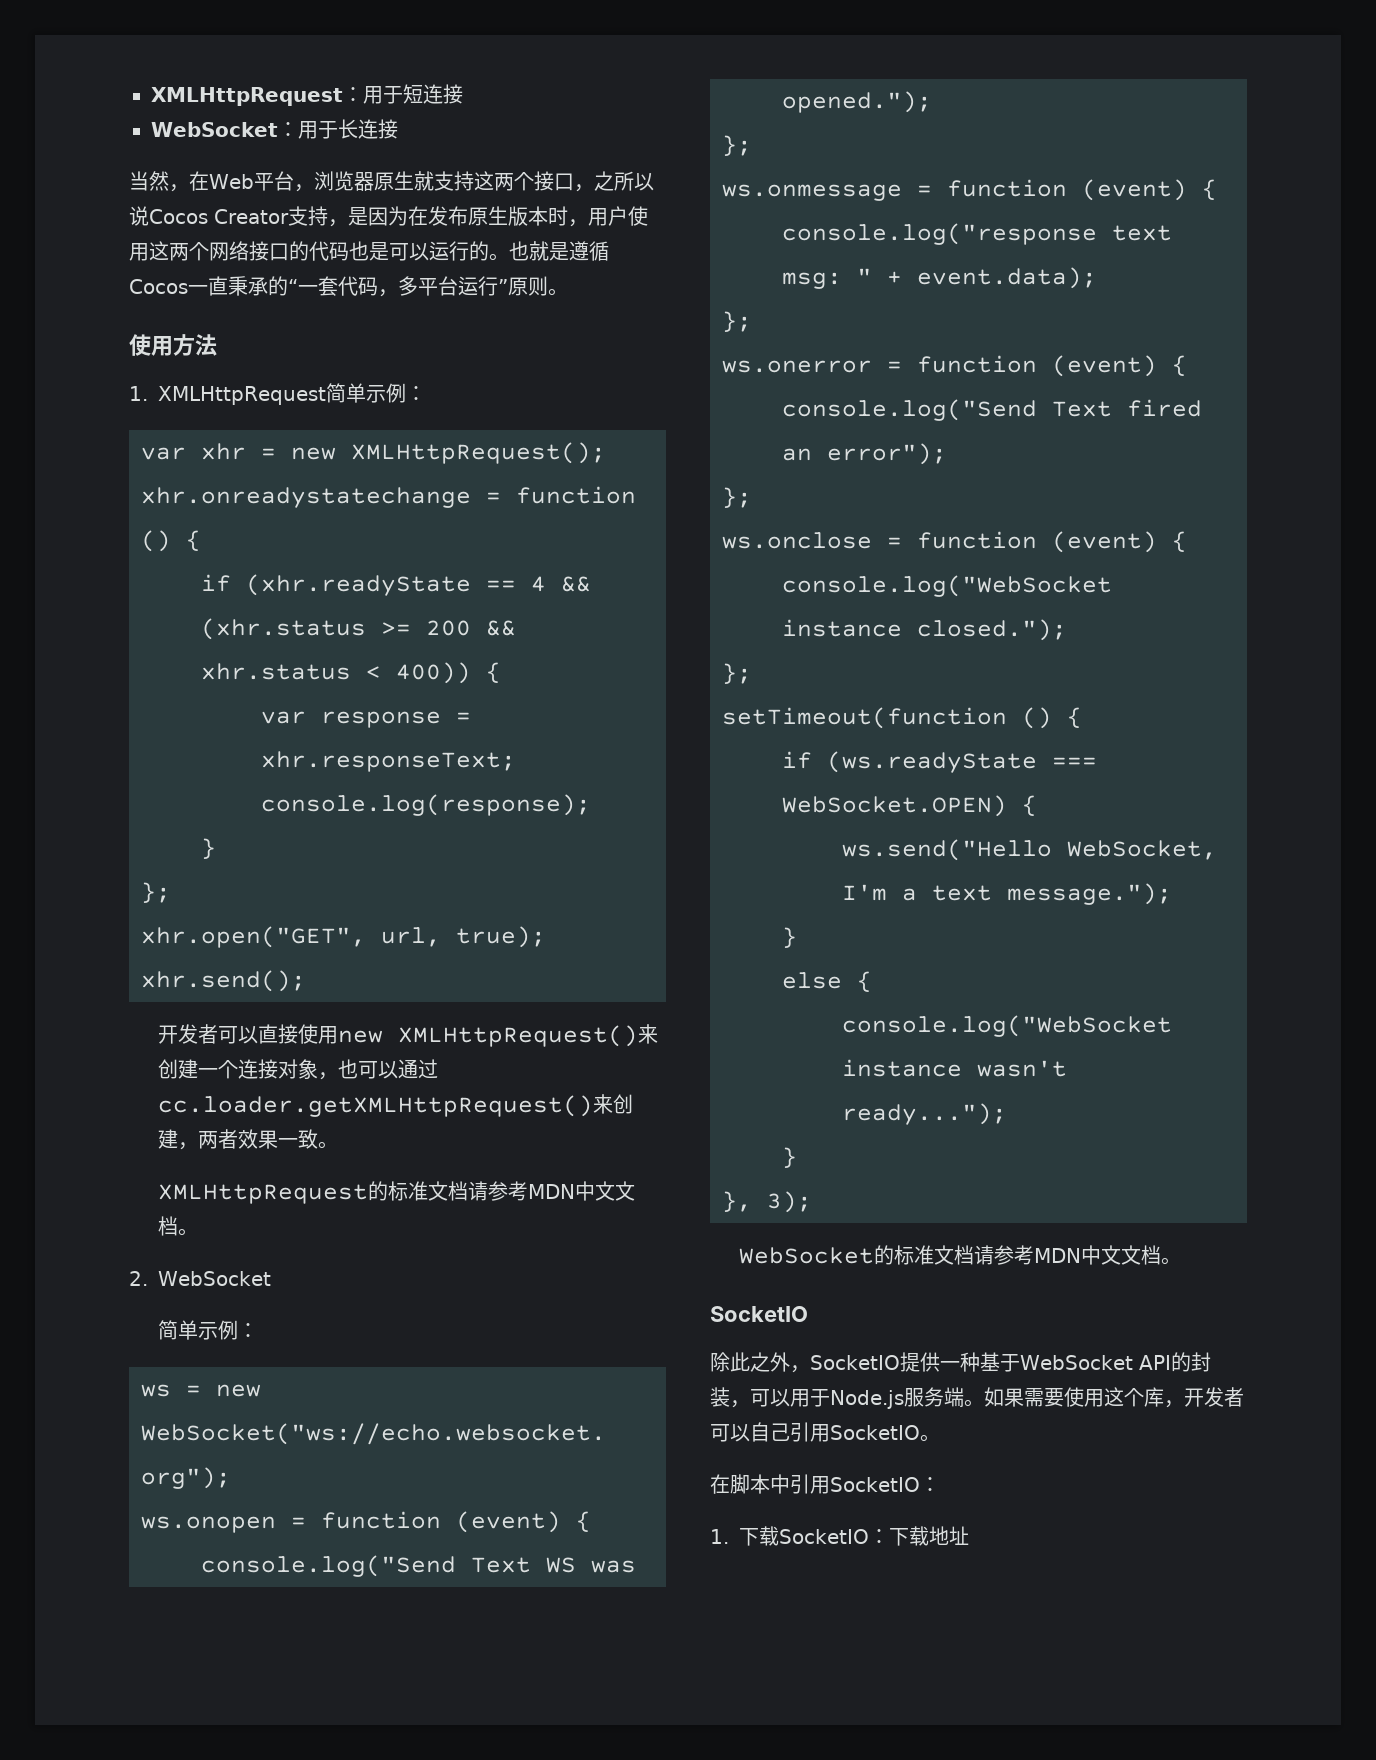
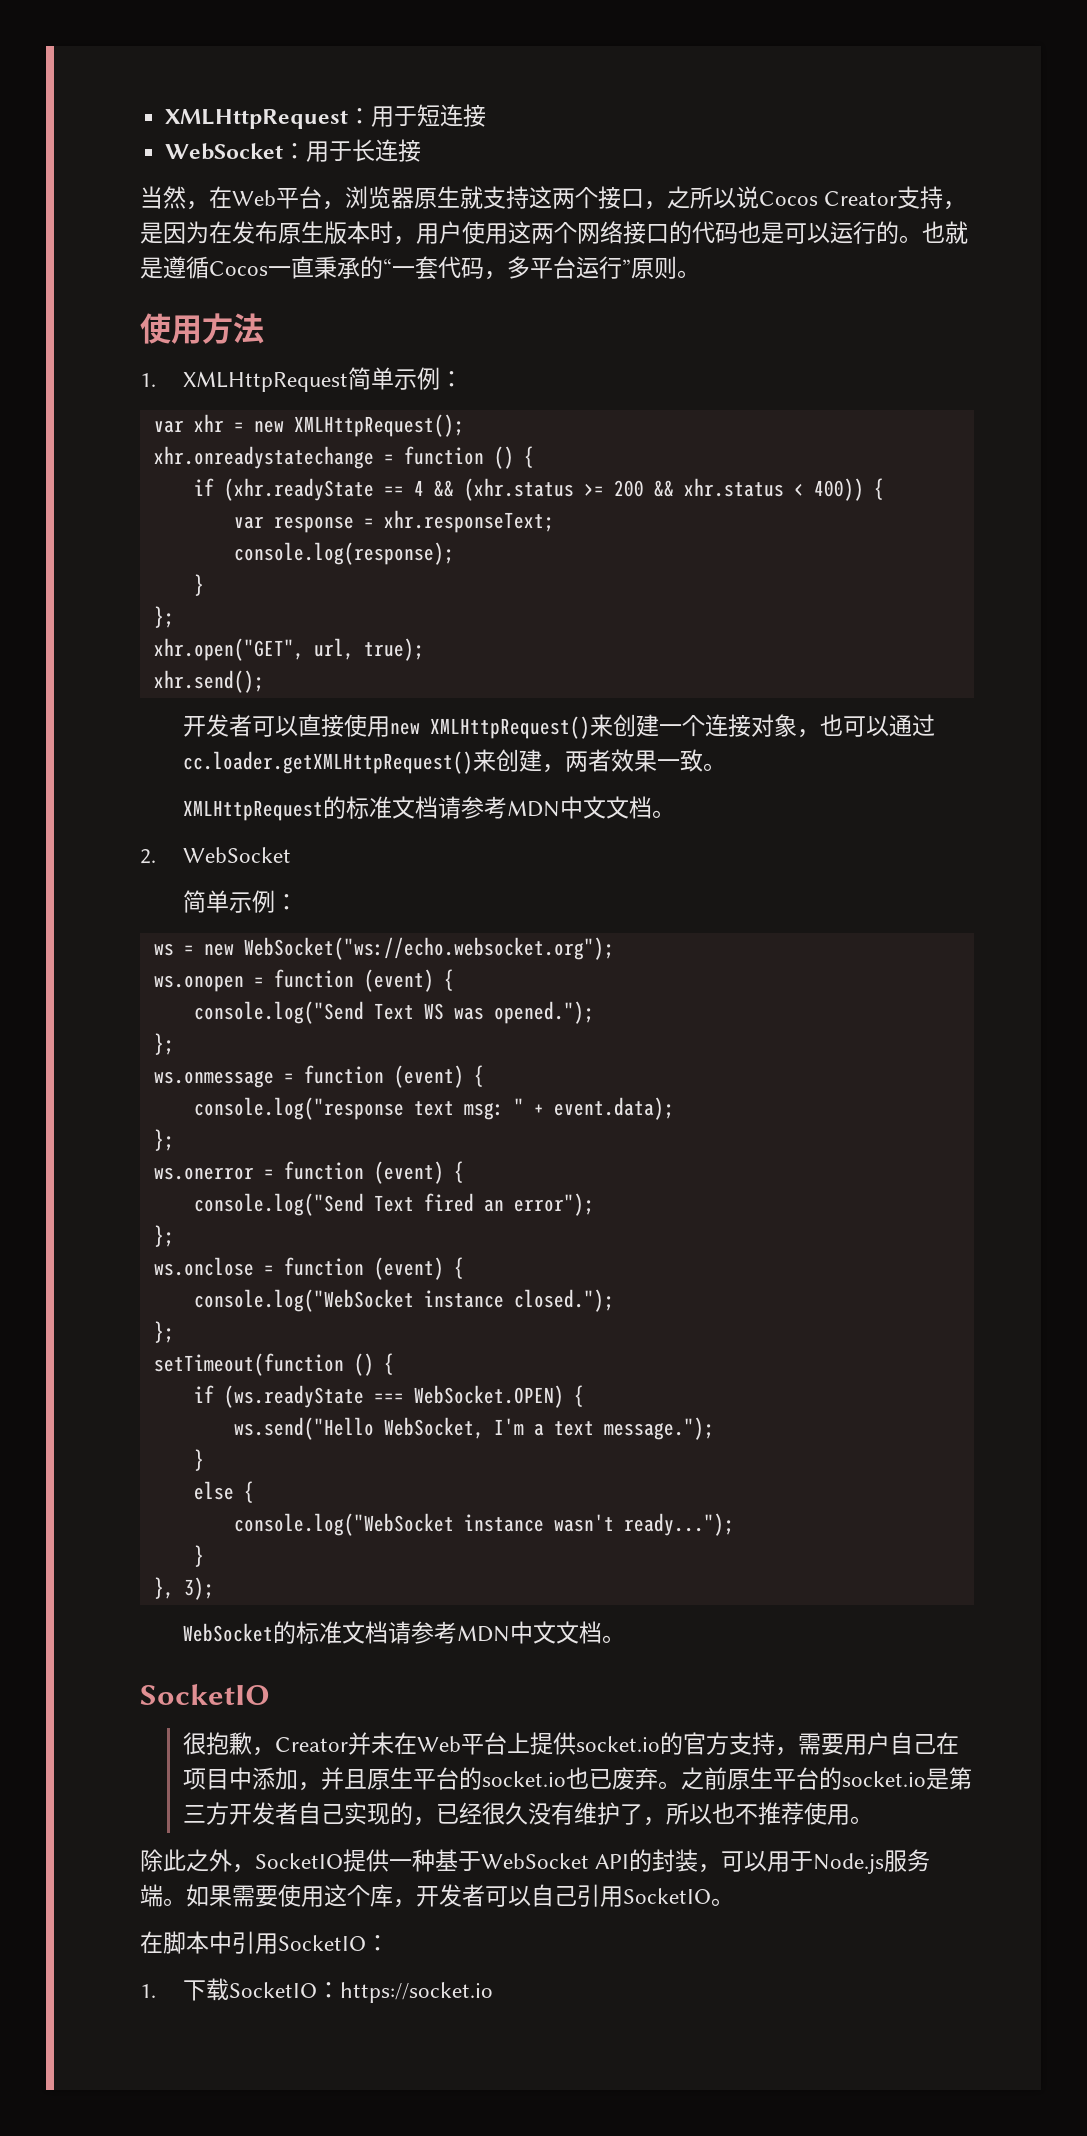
(808, 1314) none -> [182,1732,959,1756] [182,1767,972,1791] [182,1802,873,1826] // 很抱歉，Creator并未在Web平台上提供socket.io的官方支持，需要用户自己在项目中添加，并且原生平台的socket.io也已废弃。之前原生平台的socket.io是第三方开发者自己实现的，已经很久没有维护了，所以也不推荐使用。
[889,1526,970,1546] 下载地址 -> [339,1982,493,2003] https://socket.io

